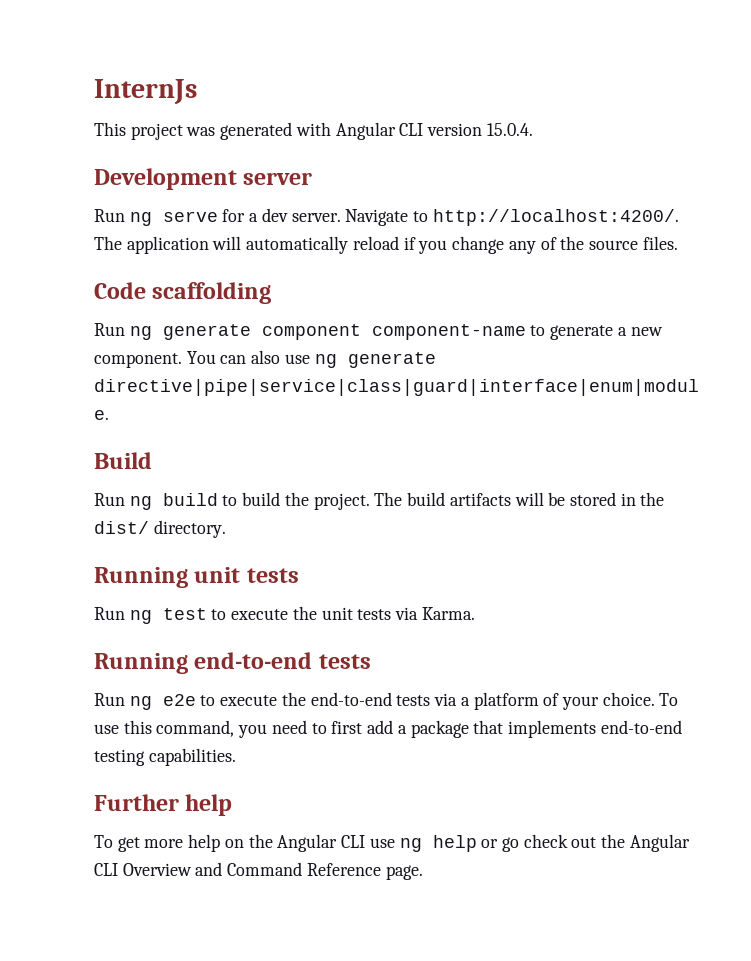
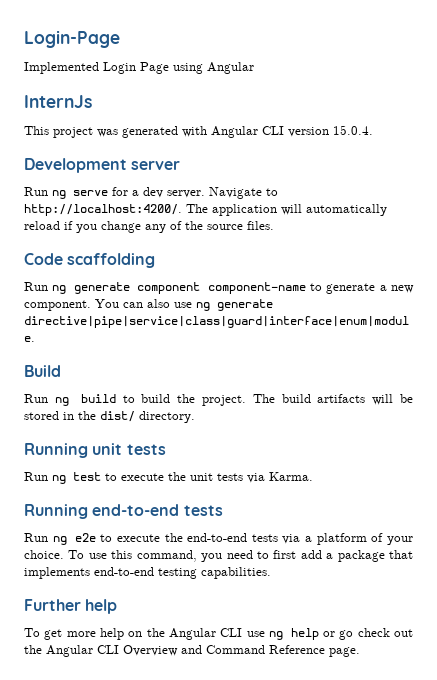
(94, 92) none -> [24,30,120,48] [24,62,254,74] Login-Page // Implemented Login Page using Angular //

